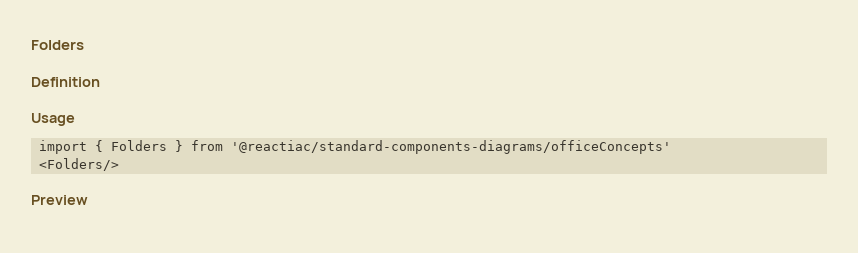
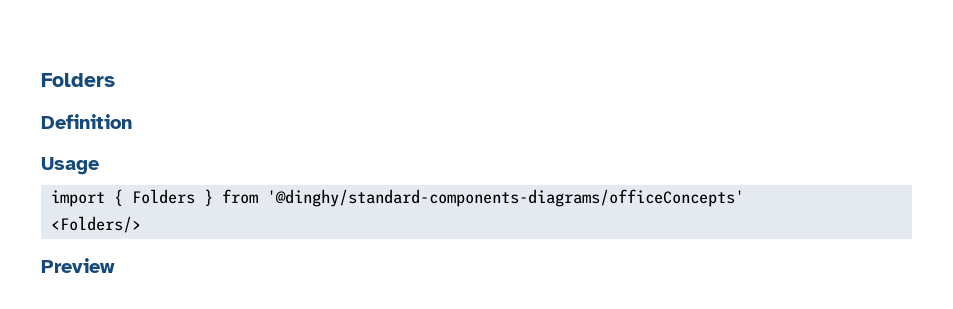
[231,140,672,154] '@reactiac/standard-components-diagrams/officeConcepts' -> [266,189,744,207] '@dinghy/standard-components-diagrams/officeConcepts'

